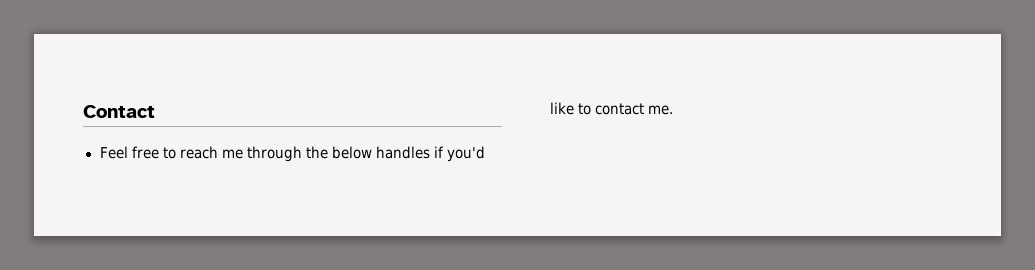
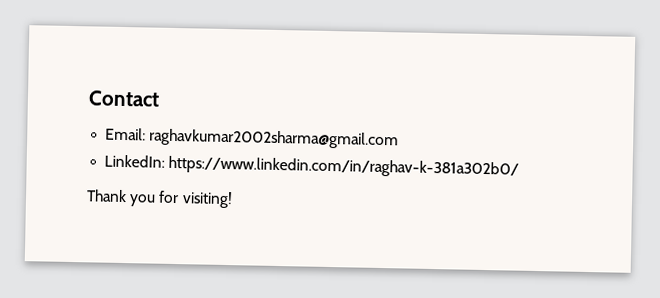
[99,146,486,162] [549,102,673,115] Feel free to reach me through the below handles if you'd like to contact me. -> [105,127,400,150] [104,154,520,179] [86,189,233,209] Email: raghavkumar2002sharma@gmail.com // LinkedIn: https://www.linkedin.com/in/raghav-k-381a302b0/ // Thank you for visiting!

